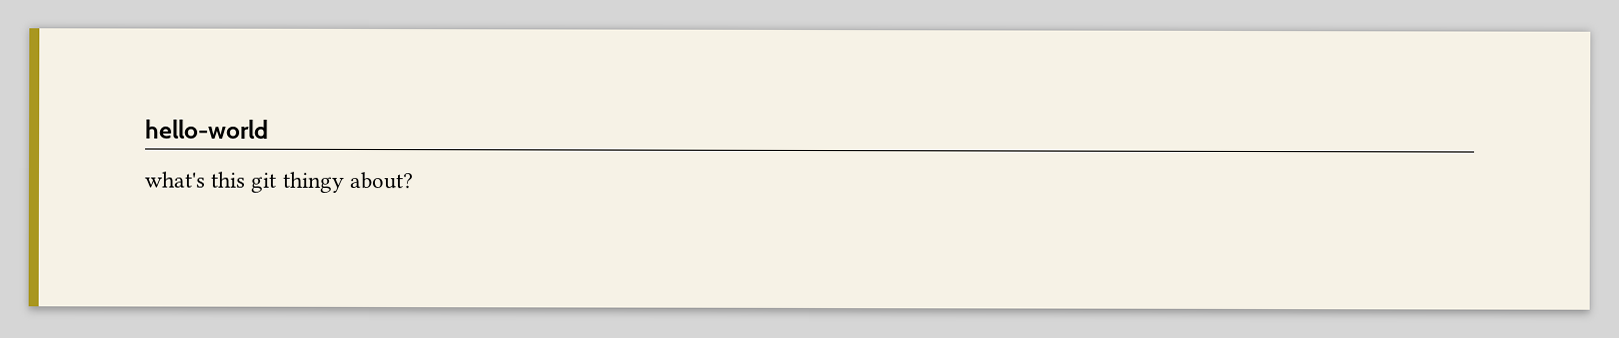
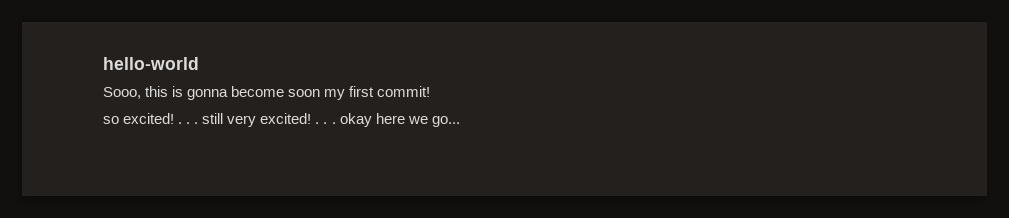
[144,171,413,193] what's this git thingy about? -> [103,86,431,100] [103,113,460,127] Sooo, this is gonna become soon my first commit! // so excited! . . . still very excited! . . . okay here we go...

